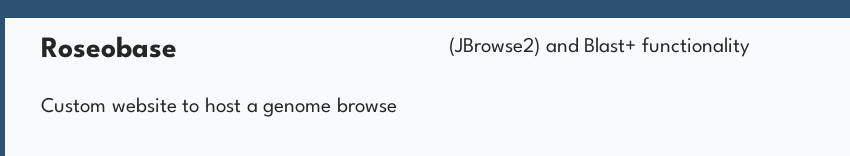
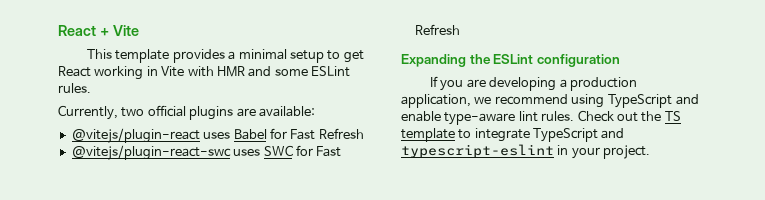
[41,36,177,58] [41,97,398,117] [449,37,751,57] Roseobase // Custom website to host a genome browse (JBrowse2) and Blast+ functionality -> [58,25,139,36] [87,49,364,63] [58,66,350,80] [58,83,91,93] [58,105,315,120] [71,128,364,143] [71,145,342,160] [414,24,460,35] [401,54,620,67] [430,76,637,91] [401,94,699,108] [401,110,681,125] [401,128,625,142] [401,144,651,159] React + Vite // This template provides a minimal setup to get React working in Vite with HMR and some ESLint rules. // Currently, two official plugins are available: // @vitejs/plugin-react uses Babel for Fast Refresh // @vitejs/plugin-react-swc uses SWC for Fast Refresh // Expanding the ESLint configuration // If you are developing a production application, we recommend using TypeScript and enable type-aware lint rules. Check out the TS template to integrate TypeScript and typescript-eslint in your project.

